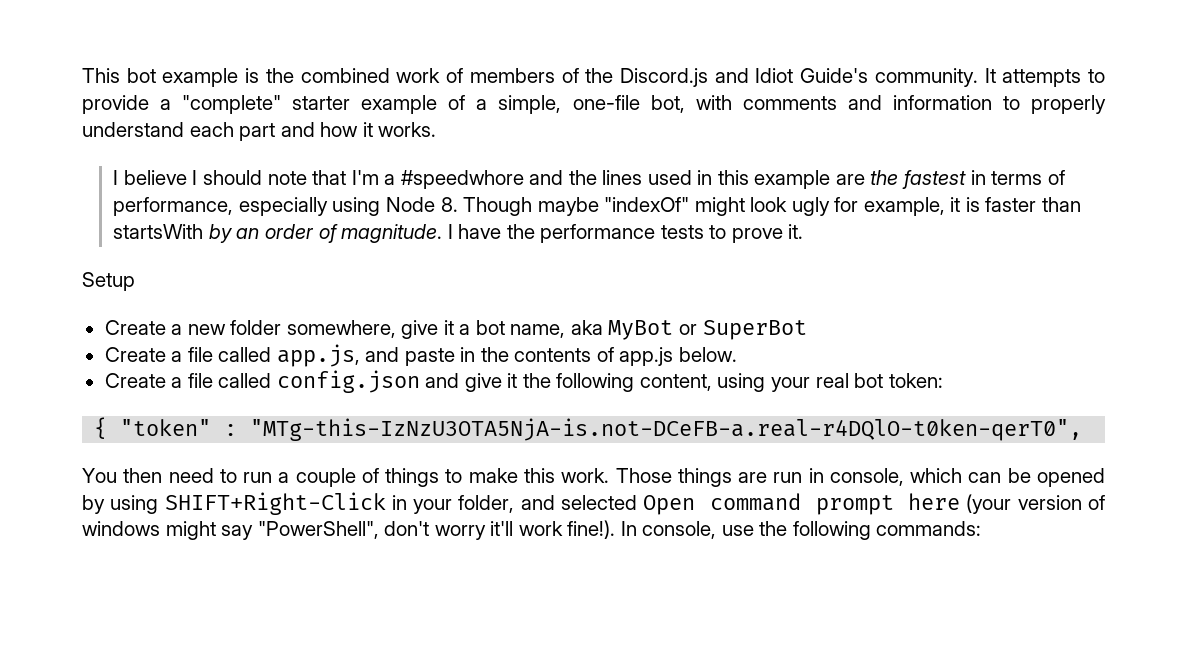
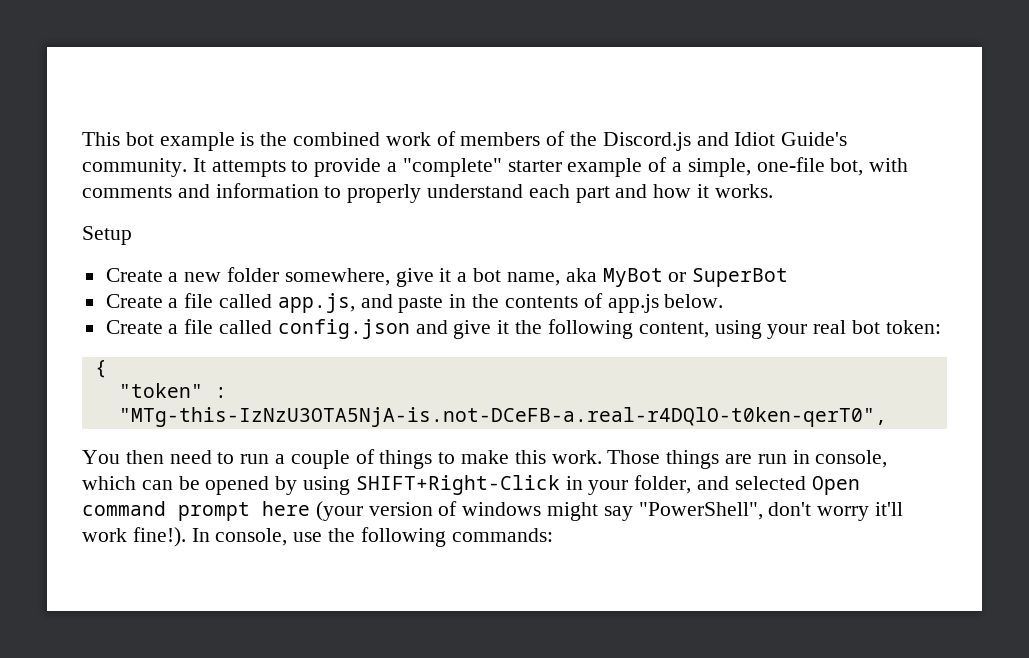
[113,170,1065,189] [113,197,1081,216] [113,224,804,243] // I believe I should note that I'm a #speedwhore and the lines used in this example are the fastest in terms of performance, especially using Node 8. Though maybe "indexOf" might look ugly for example, it is faster than startsWith by an order of magnitude. I have the performance tests to prove it. -> (773, 191) none
(108, 428) none -> (107, 369) //

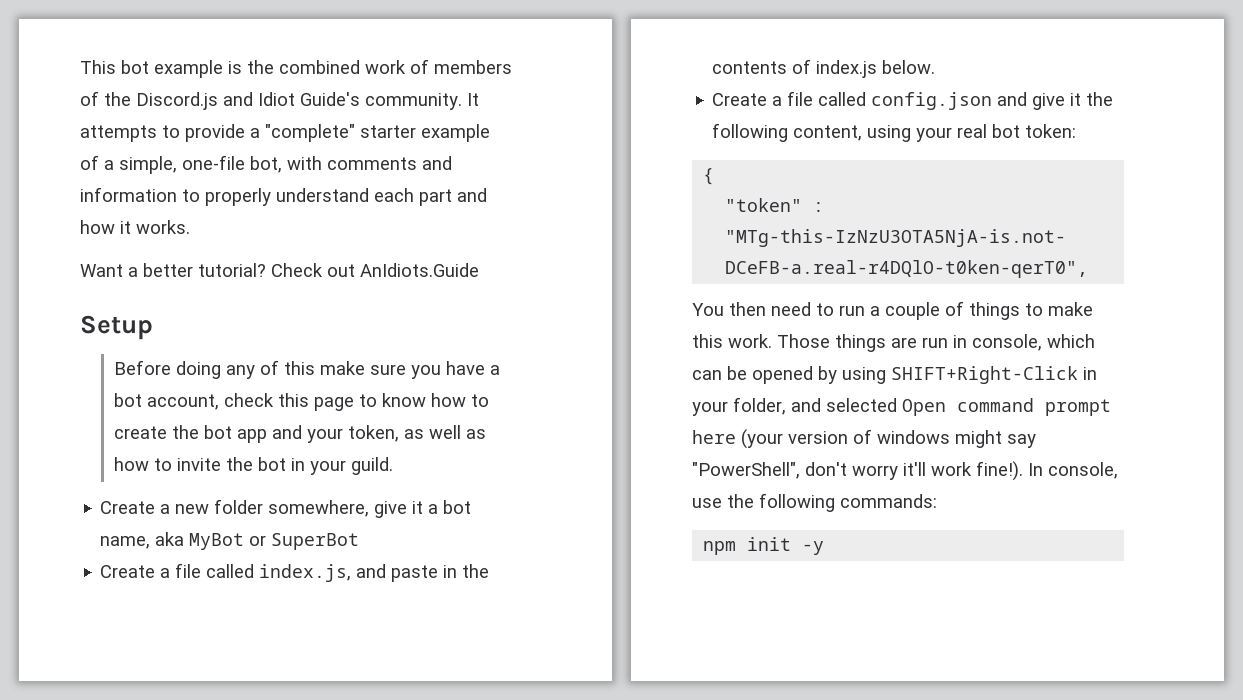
[82,226,132,245] Setup -> [80,263,479,277] [80,315,153,340] [113,360,500,379] [113,393,489,411] [113,425,486,443] [113,457,393,475] Want a better tutorial? Check out AnIdiots.Guide // Setup // Before doing any of this make sure you have a bot account, check this page to know how to create the bot app and your token, as well as how to invite the bot in your guild.
[277,293,355,313] app.js, -> [259,564,352,582] index.js,
[607,294,659,313] app.js -> [816,60,878,78] index.js
(553, 535) none -> [703,537,825,555] // npm init -y

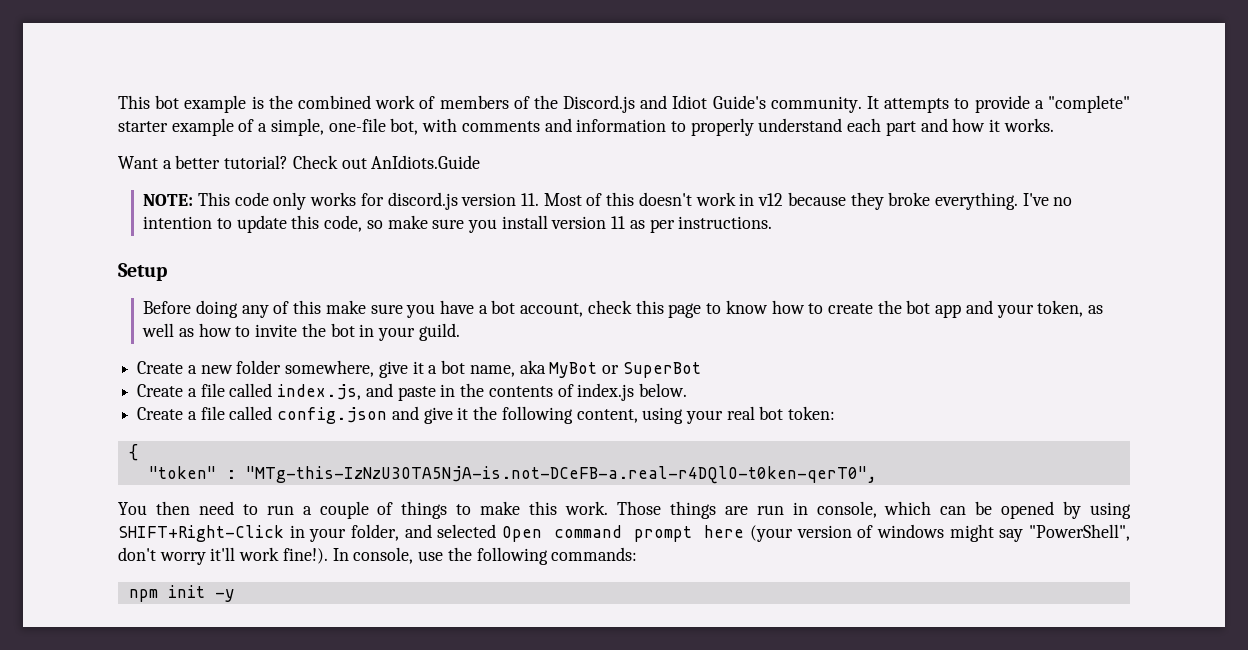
(479, 270) none -> [143,192,1073,210] [143,215,773,233] // NOTE: This code only works for discord.js version 11. Most of this doesn't work in v12 because they broke everything. I've no intention to update this code, so make sure you install version 11 as per instructions.

